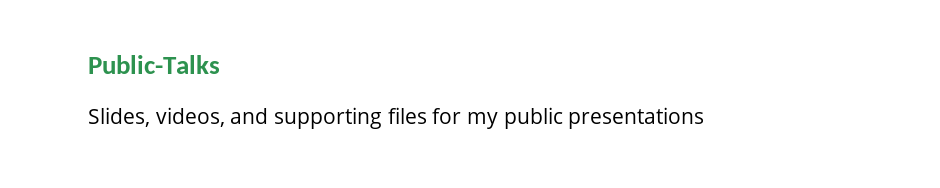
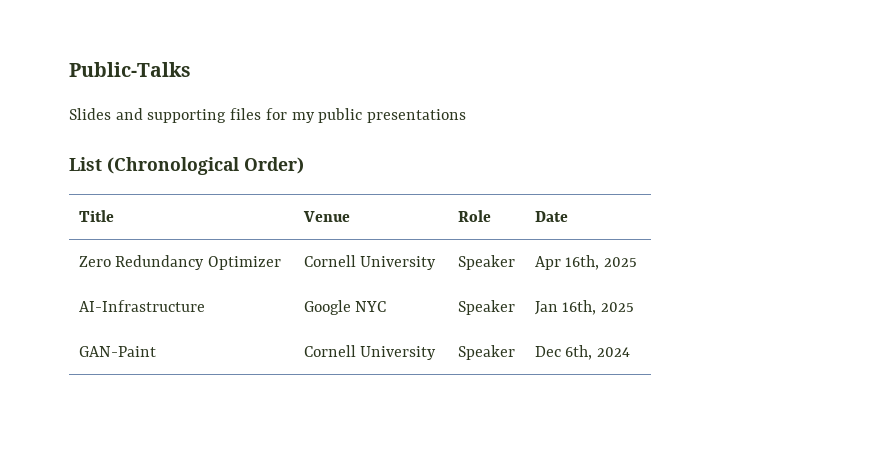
[88,107,225,127] Slides, videos, -> [69,108,111,120] Slides
(705, 118) none -> [69,157,304,175] [78,210,114,222] [302,211,350,222] [457,210,491,222] [534,211,568,222] [78,255,282,270] [303,255,437,270] [457,255,515,270] [534,255,638,270] [78,300,205,312] [303,300,387,315] [457,300,515,315] [534,300,635,315] [78,346,156,357] [303,345,437,360] [457,345,515,360] [534,345,631,360] // List (Chronological Order) // Title | Venue | Role | Date // Zero Redundancy Optimizer | Cornell University | Speaker | Apr 16th, 2025 // AI-Infrastructure | Google NYC | Speaker | Jan 16th, 2025 // GAN-Paint | Cornell University | Speaker | Dec 6th, 2024

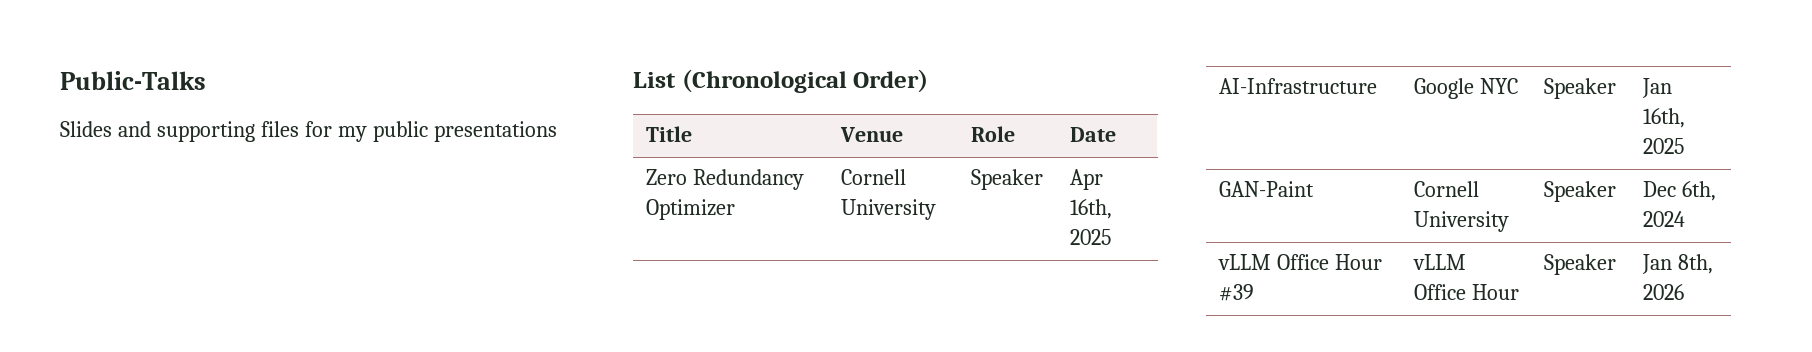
(631, 352) none -> [1218,254,1382,270] [1219,284,1255,301] [1413,254,1467,270] [1414,284,1519,300] [1544,254,1617,275] [1642,254,1713,274] [1643,284,1685,300] // vLLM Office Hour #39 | vLLM Office Hour | Speaker | Jan 8th, 2026

